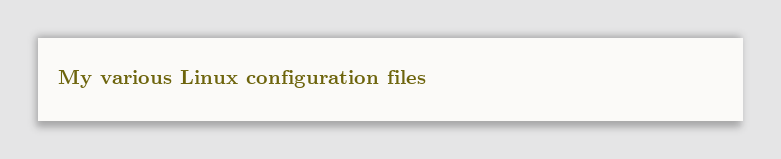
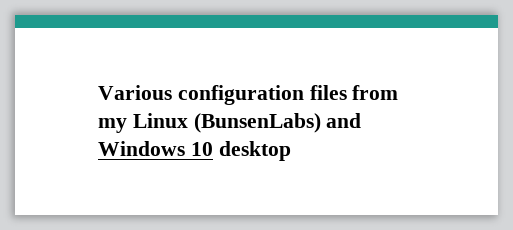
[58,69,426,88] My various Linux configuration files -> [98,85,399,105] [98,113,362,133] [98,141,291,161] Various configuration files from my Linux (BunsenLabs) and Windows 10 desktop

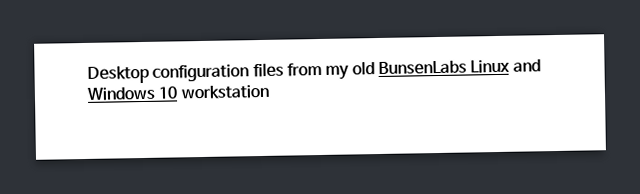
[98,85,172,100] Various -> [87,65,150,84] Desktop
[132,113,321,133] Linux (BunsenLabs) -> [351,59,511,76] old BunsenLabs Linux
[218,141,291,161] desktop -> [180,84,270,100] workstation

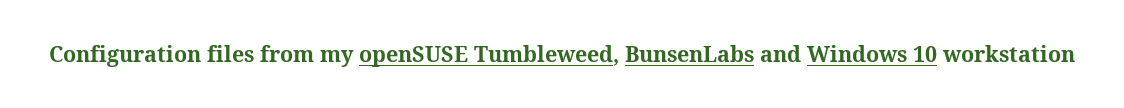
[87,64,250,84] Desktop configuration -> [49,45,201,67] Configuration
[351,59,511,76] old BunsenLabs Linux -> [359,45,754,67] openSUSE Tumbleweed, BunsenLabs

